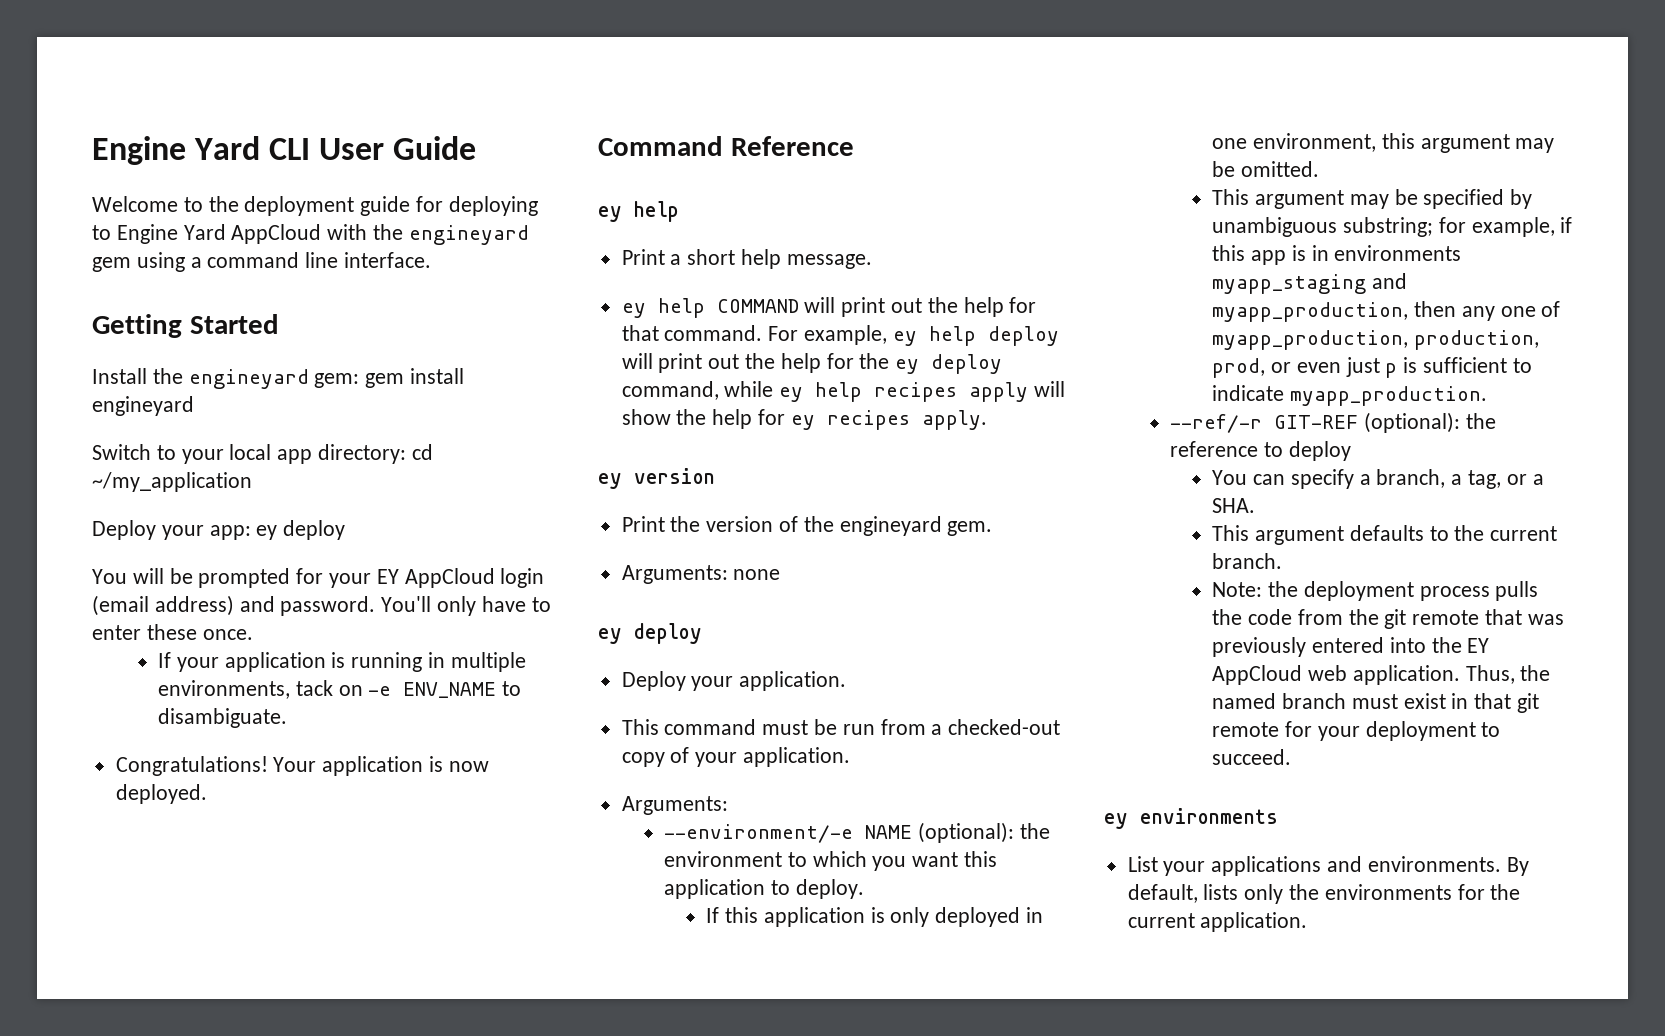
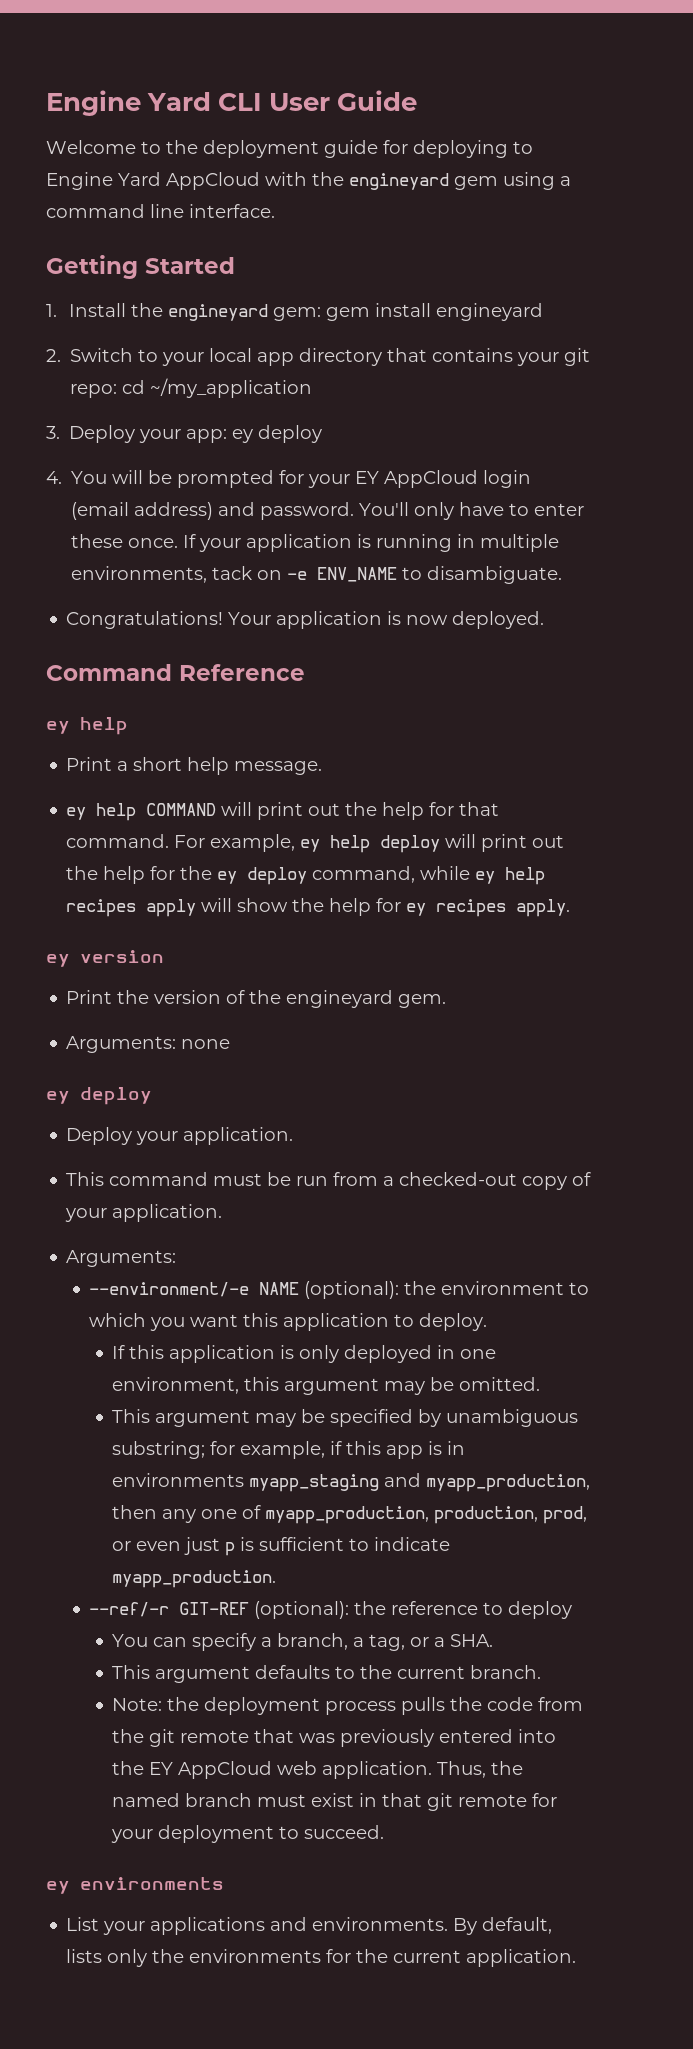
(279, 324) none -> [46,304,57,317] 1.
(194, 406) none -> [46,349,61,362] 2.
[318,444,407,464] directory: -> [299,348,591,366] [70,384,118,398] directory that contains your git repo:
(252, 482) none -> [46,426,60,439] 3.
(346, 530) none -> [46,471,62,484] 4.
(253, 634) // -> (179, 543) none

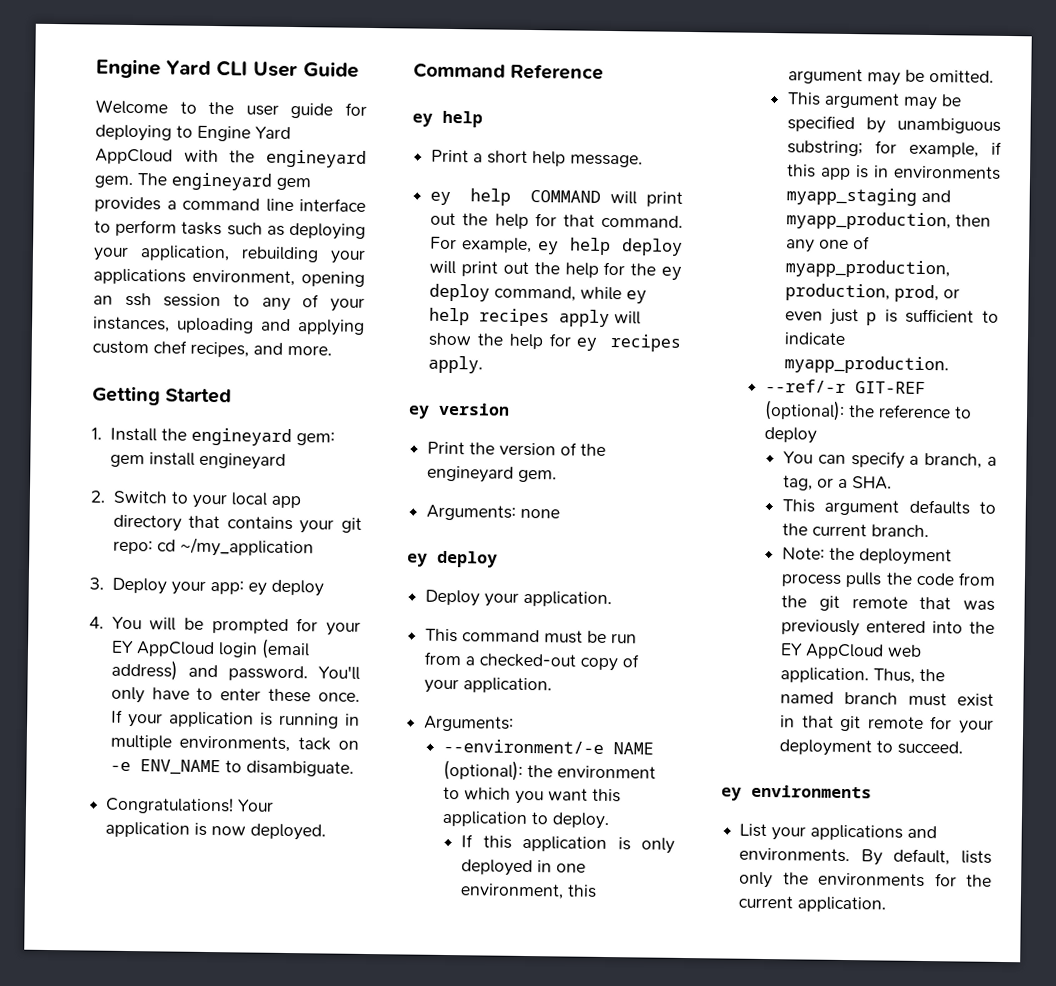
[203,140,319,158] deployment -> [245,104,279,116] user
[454,172,571,190] [46,204,275,218] gem using a command line interface. -> [94,172,311,191] [94,196,366,213] [94,219,366,240] [93,245,366,264] [93,268,365,287] [93,292,365,312] [92,316,365,336] [92,340,332,358] gem. The engineyard gem provides a command line interface to perform tasks such as deploying your application, rebuilding your applications environment, opening an ssh session to any of your instances, uploading and applying custom chef recipes, and more.

